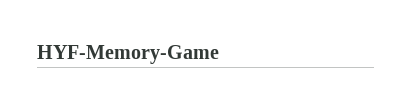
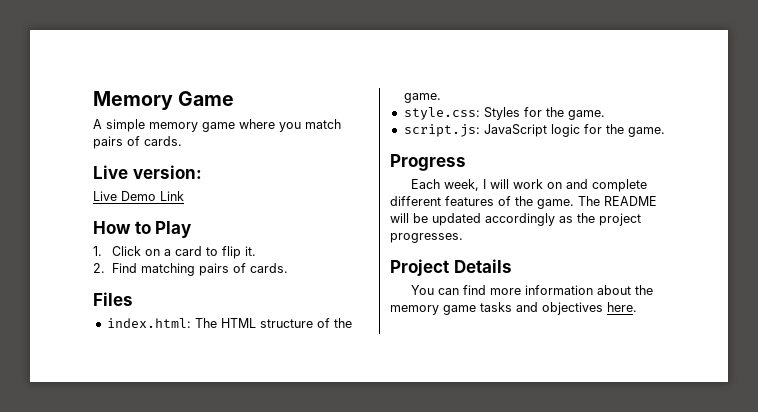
[37,45,219,64] HYF-Memory-Game -> [93,91,235,110] [93,119,341,132] [93,136,182,149] [93,165,202,179] [93,191,184,201] [93,221,192,238] [93,246,257,259] [93,263,289,276] [93,292,133,306] [106,318,352,328] [403,93,441,103] [403,107,605,120] [403,124,665,137] [390,154,466,171] [410,179,647,192] [390,196,657,209] [390,213,641,226] [390,233,463,243] [390,259,512,276] [410,285,653,295] [390,302,637,315] Memory Game // A simple memory game where you match pairs of cards. // Live version: // Live Demo Link // How to Play // 1. Click on a card to flip it. // 2. Find matching pairs of cards. // Files // index.html: The HTML structure of the game. // style.css: Styles for the game. // script.js: JavaScript logic for the game. // Progress // Each week, I will work on and complete different features of the game. The README will be updated accordingly as the project progresses. // Project Details // You can find more information about the memory game tasks and objectives here.

